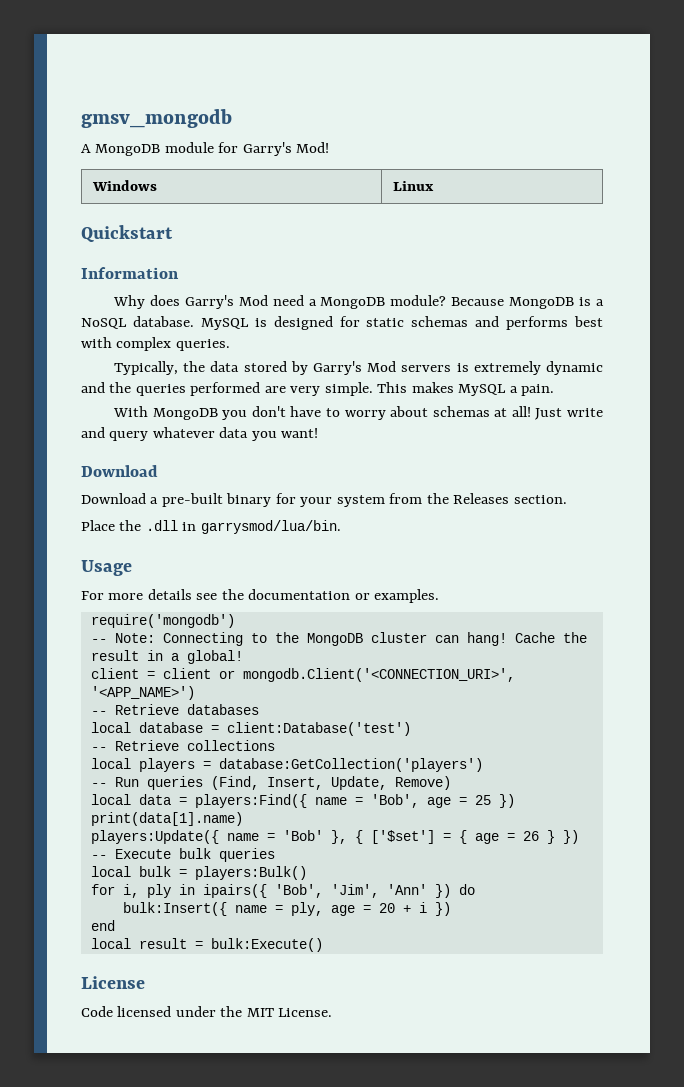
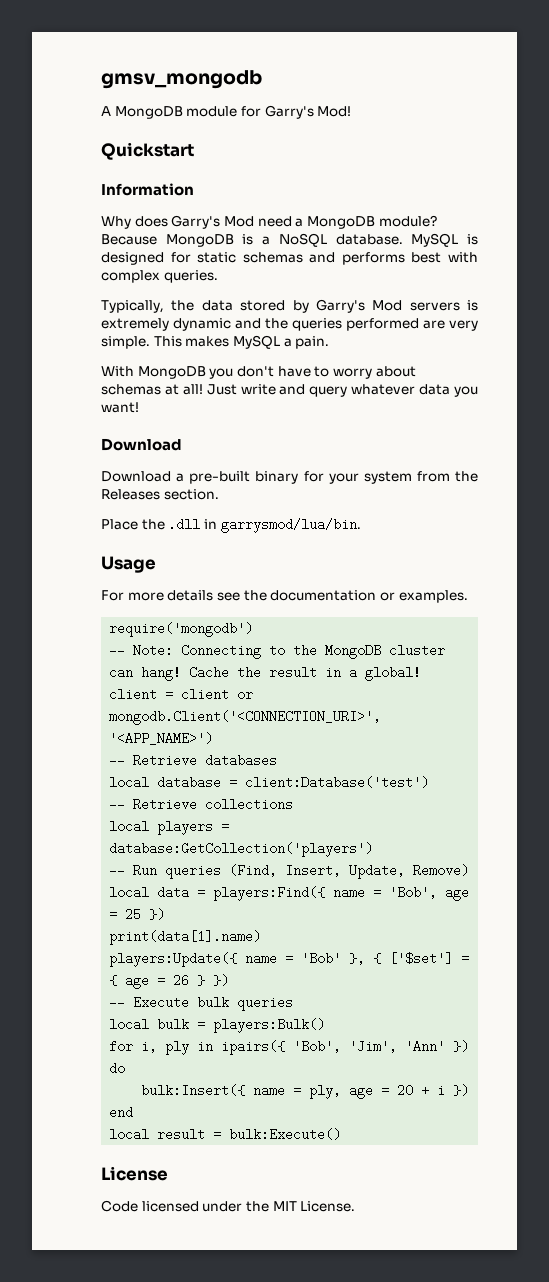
[92,180,158,191] [393,181,435,191] // Windows | Linux -> (352, 111) none

